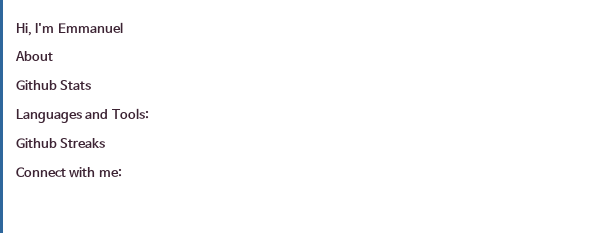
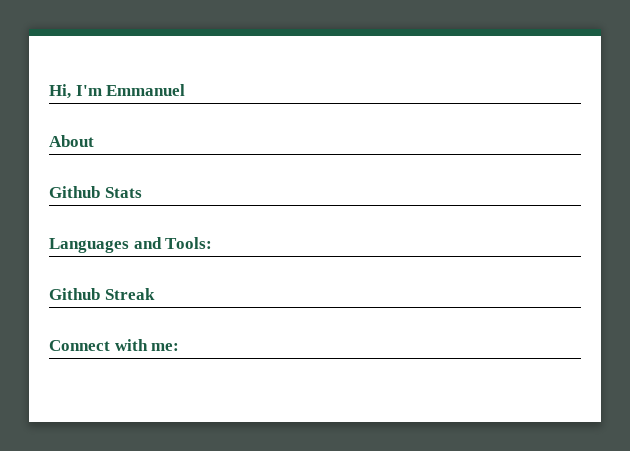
[60,138,106,148] Streaks -> [104,288,155,300] Streak

